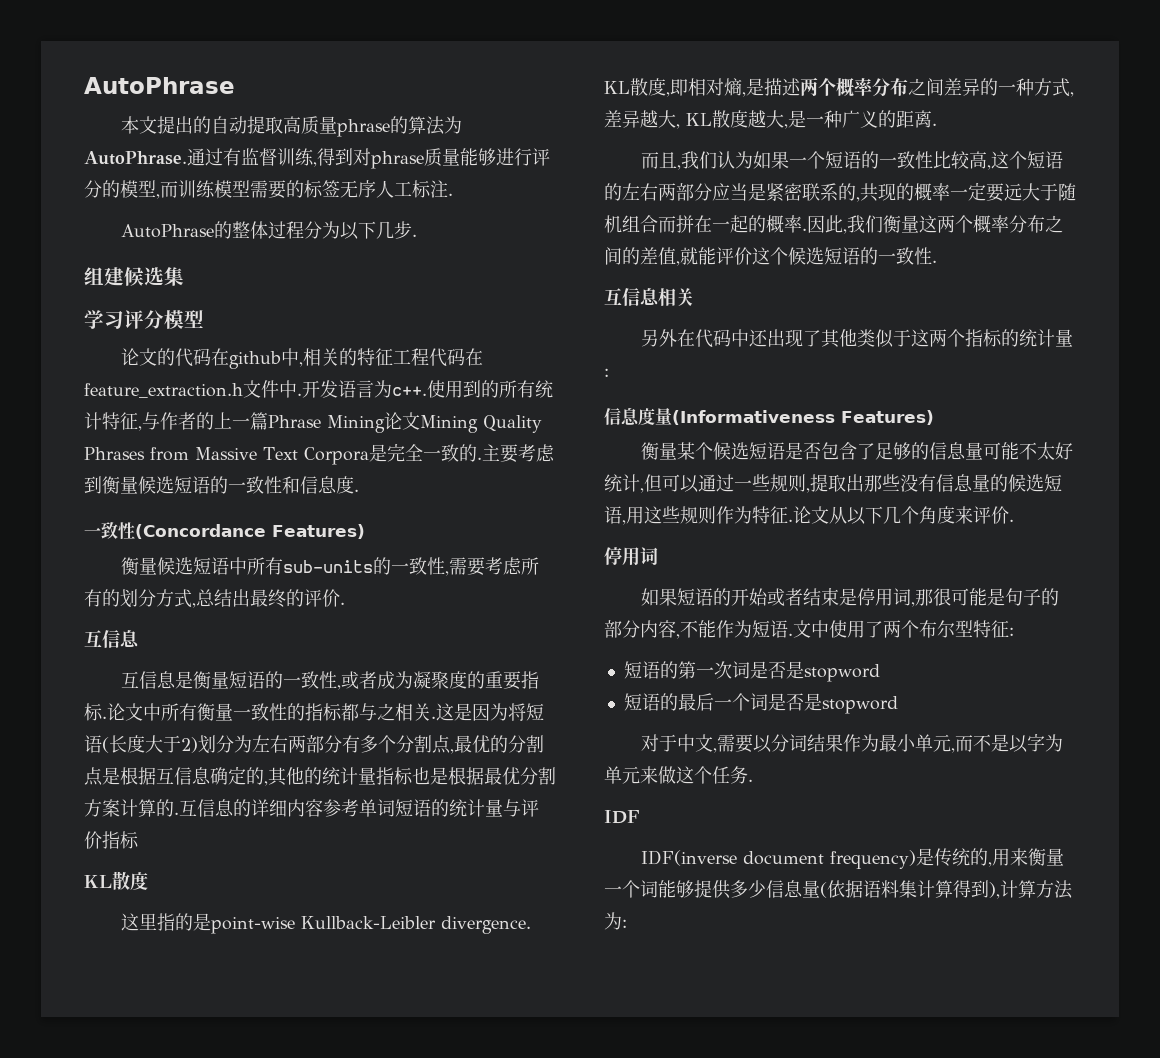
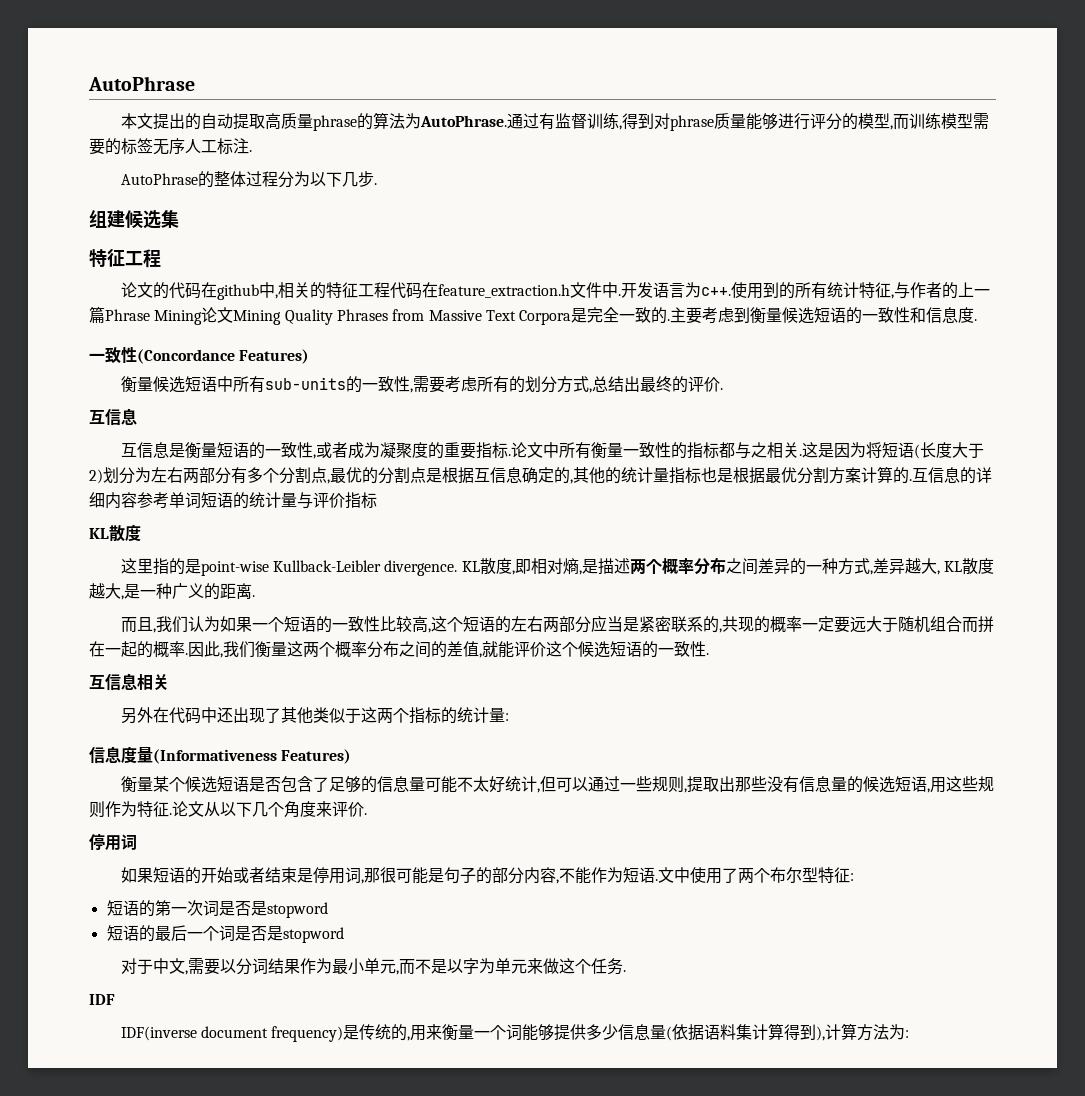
[84,310,204,329] 学习评分模型 -> [89,249,161,268] 特征工程

